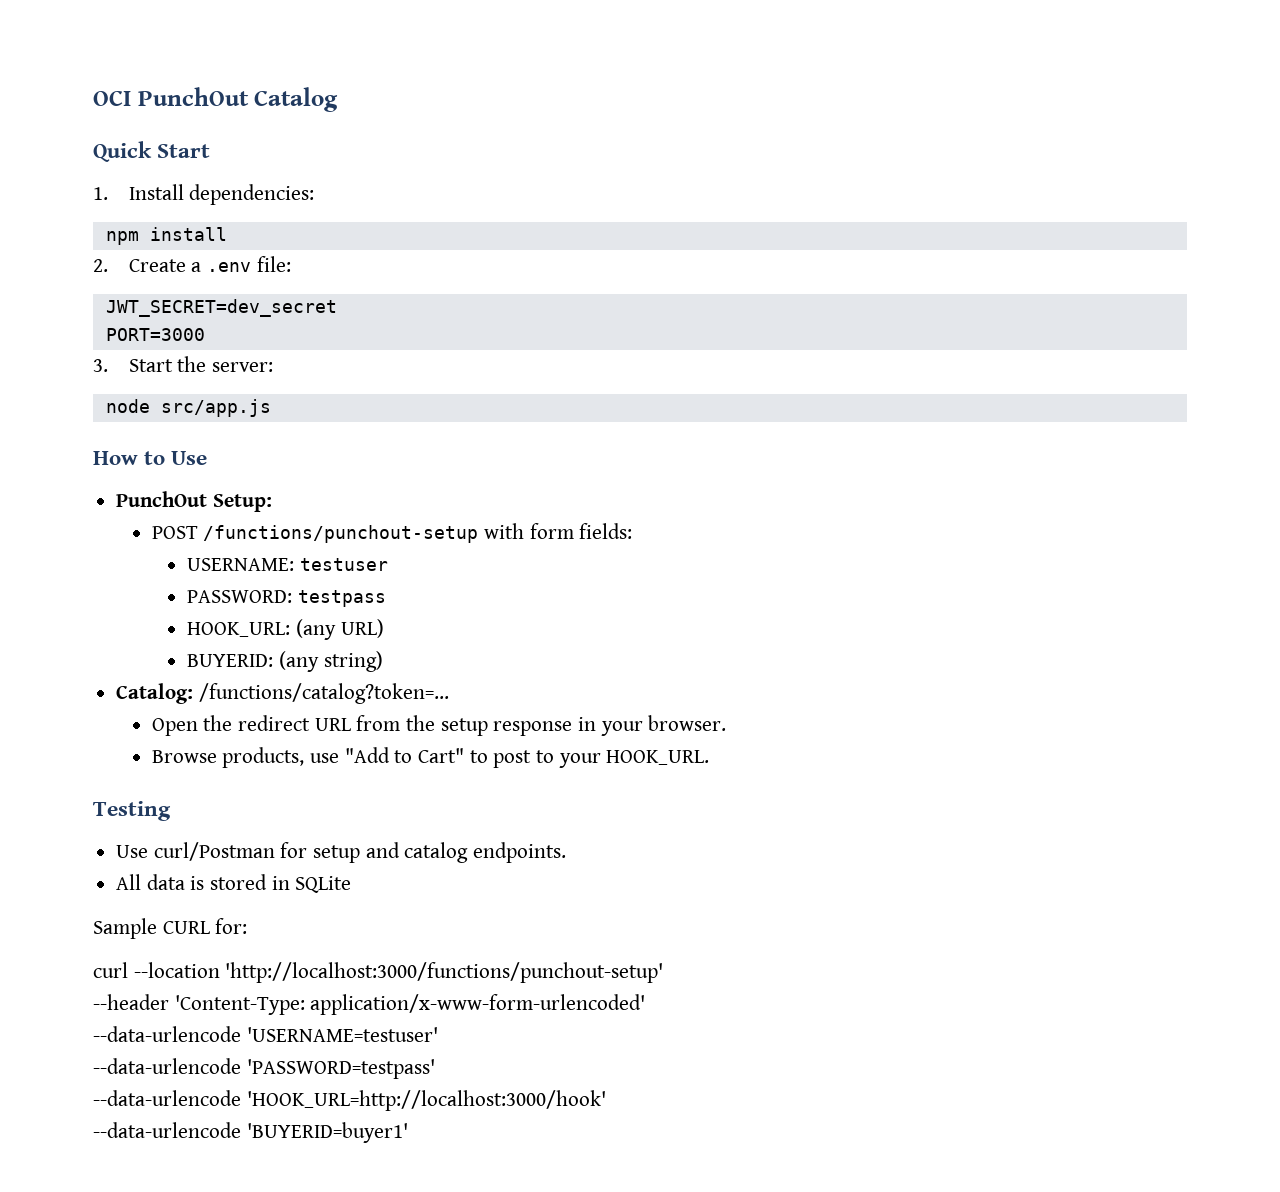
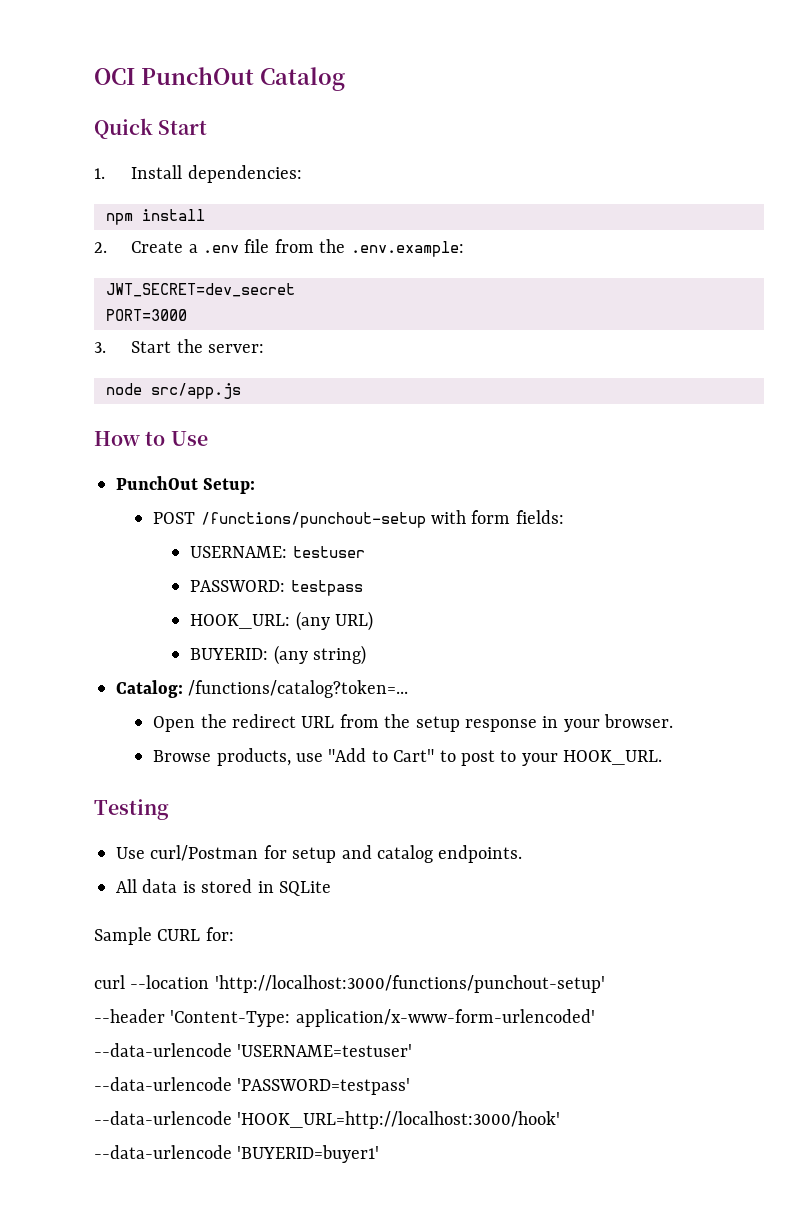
[256,256,291,272] file: -> [244,239,464,257] file from the .env.example:

